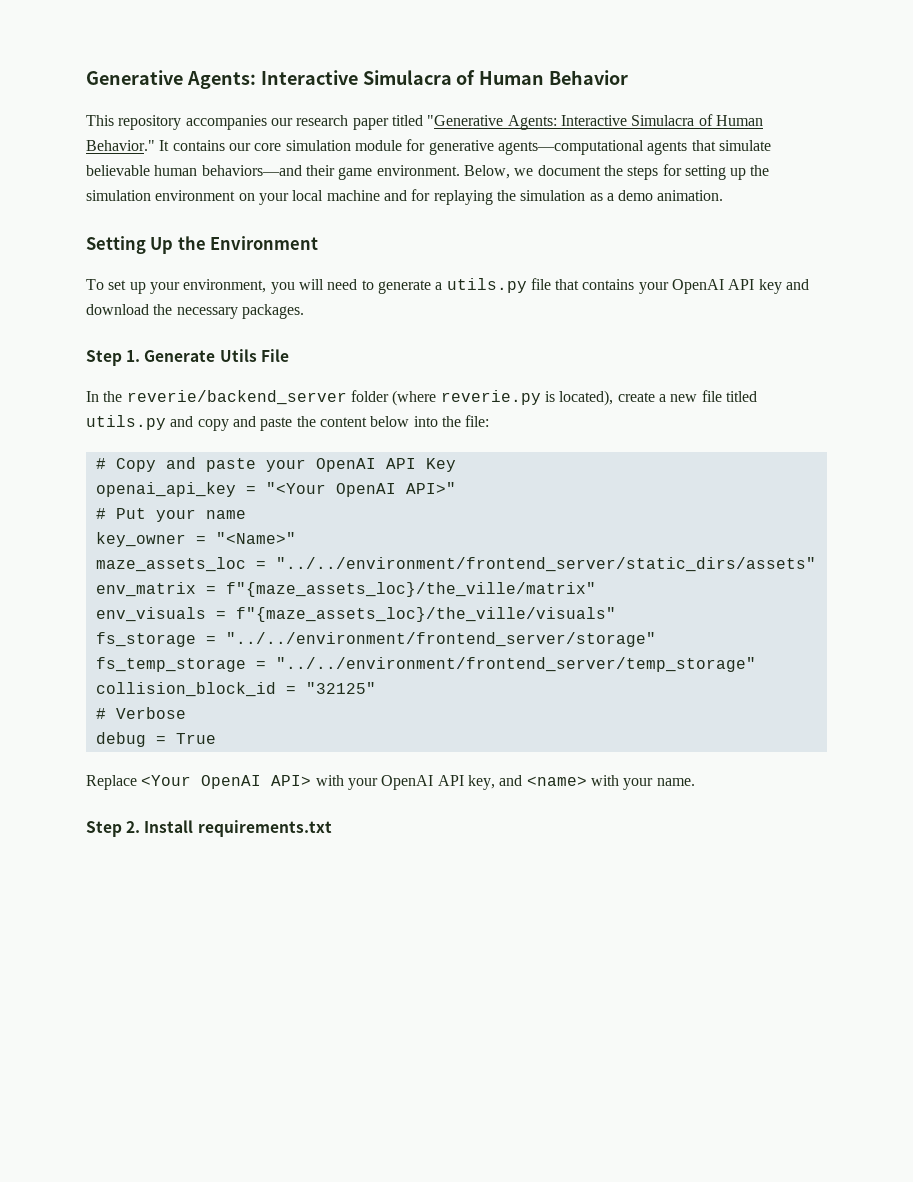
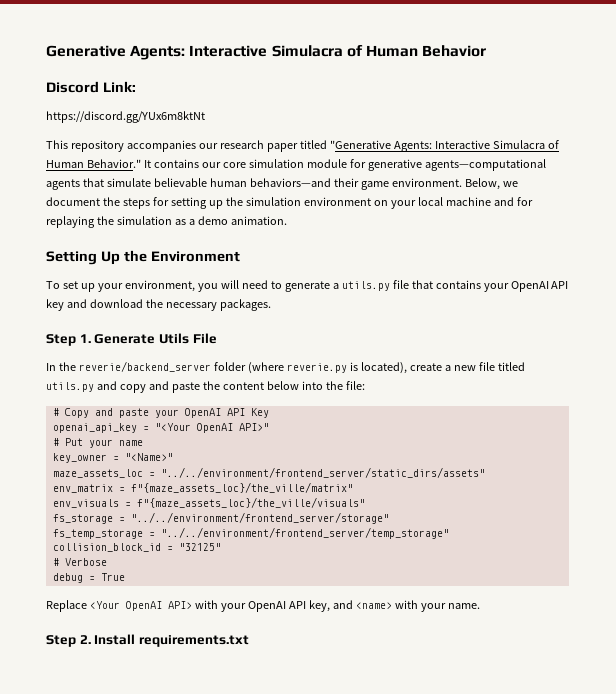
(629, 77) none -> [46,81,136,93] [46,111,205,123] // Discord Link: // https://discord.gg/YUx6m8ktNt

